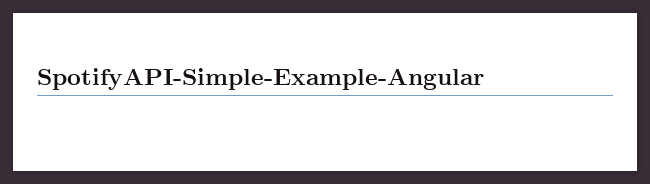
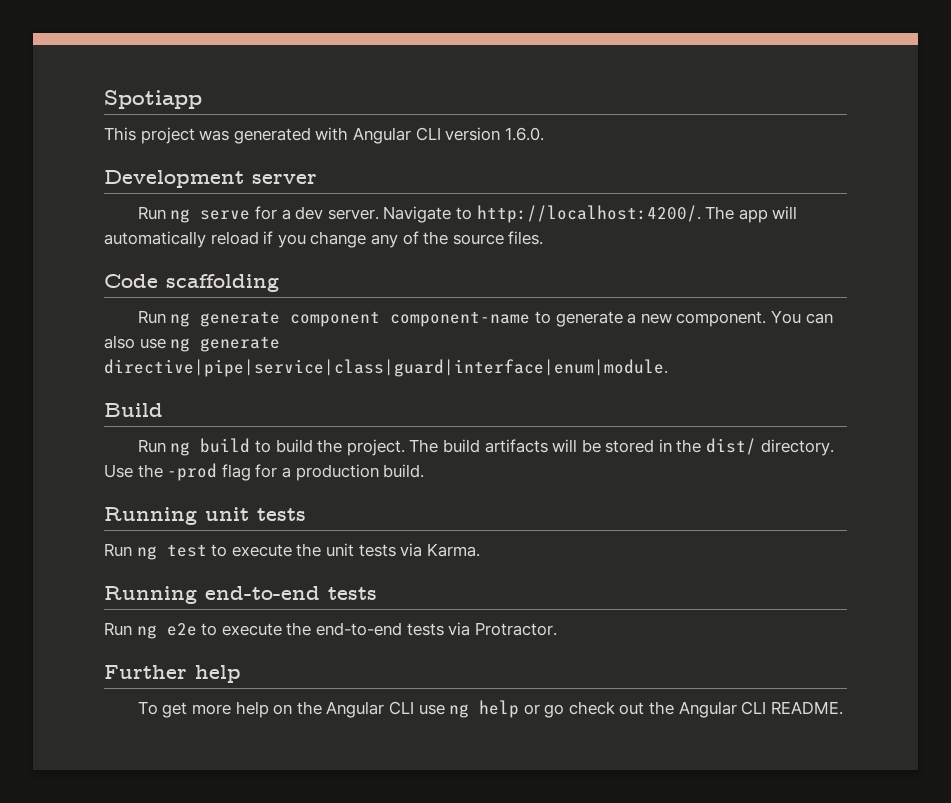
[37,68,484,90] SpotifyAPI-Simple-Example-Angular -> [104,90,202,109] [104,127,544,144] [104,170,317,188] [137,205,798,223] [104,231,544,248] [104,274,279,292] [137,310,833,327] [104,335,281,352] [104,359,668,377] [104,403,163,417] [137,438,834,456] [104,463,425,481] [104,507,306,525] [104,543,480,560] [104,586,377,604] [104,622,557,639] [104,665,241,683] [137,700,843,718] Spotiapp // This project was generated with Angular CLI version 1.6.0. // Development server // Run ng serve for a dev server. Navigate to http://localhost:4200/. The app will automatically reload if you change any of the source files. // Code scaffolding // Run ng generate component component-name to generate a new component. You can also use ng generate directive|pipe|service|class|guard|interface|enum|module. // Build // Run ng build to build the project. The build artifacts will be stored in the dist/ directory. Use the -prod flag for a production build. // Running unit tests // Run ng test to execute the unit tests via Karma. // Running end-to-end tests // Run ng e2e to execute the end-to-end tests via Protractor. // Further help // To get more help on the Angular CLI use ng help or go check out the Angular CLI README.

